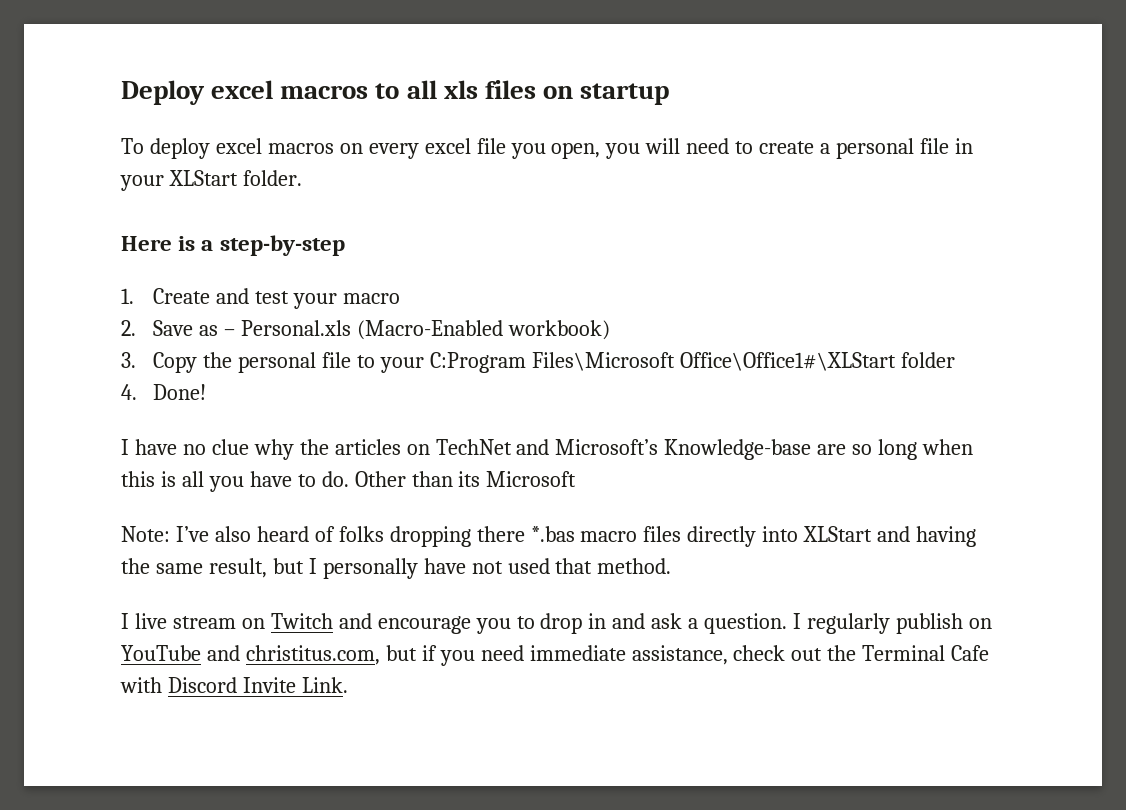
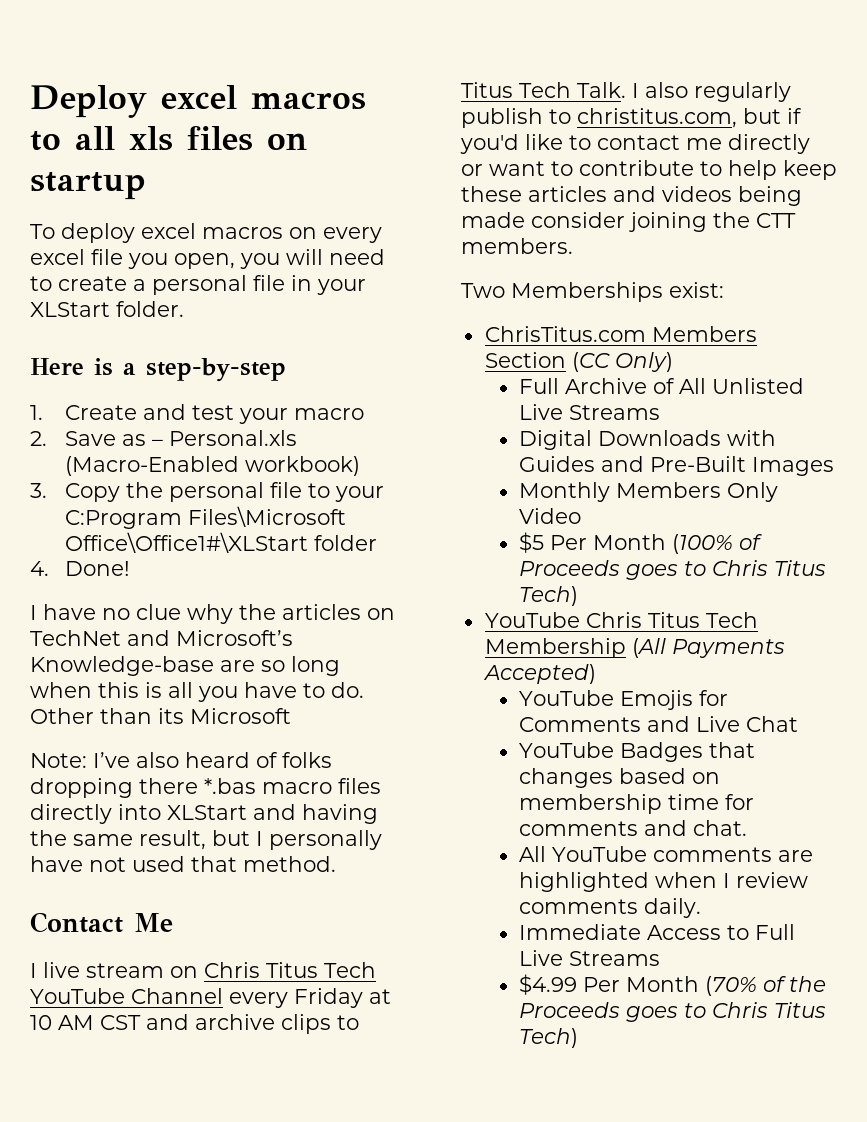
(672, 566) none -> [30,912,173,933] // Contact Me
[270,613,992,634] [121,645,990,666] [120,677,348,693] Twitch and encourage you to drop in and ask a question. I regularly publish on YouTube and christitus.com, but if you need immediate assistance, check out the Terminal Cafe with Discord Invite Link. -> [204,962,376,978] [30,988,391,1008] [30,1014,359,1034] [461,82,791,102] [461,108,802,128] [460,134,810,154] [461,160,837,180] [461,186,802,206] [461,212,796,232] [461,238,573,254] [461,282,724,302] [484,326,757,342] [484,352,673,372] [519,378,805,394] [519,404,661,420] [519,430,777,450] [519,456,835,476] [519,482,779,502] [519,508,582,524] [519,532,763,554] [519,560,827,580] [519,586,579,606] [484,612,758,628] [484,638,785,658] [482,664,596,684] [519,690,729,710] [519,716,799,732] [519,742,756,762] [519,768,721,788] [519,794,755,814] [519,820,748,836] [519,846,814,862] [519,872,809,892] [519,898,702,918] [519,924,796,940] [519,950,661,966] [519,974,827,996] [519,1002,827,1022] [519,1028,579,1048] Chris Titus Tech YouTube Channel every Friday at 10 AM CST and archive clips to Titus Tech Talk. I also regularly publish to christitus.com, but if you'd like to contact me directly or want to contribute to help keep these articles and videos being made consider joining the CTT members. // Two Memberships exist: // ChrisTitus.com Members Section (CC Only) // Full Archive of All Unlisted Live Streams // Digital Downloads with Guides and Pre-Built Images // Monthly Members Only Video // $5 Per Month (100% of Proceeds goes to Chris Titus Tech) // YouTube Chris Titus Tech Membership (All Payments Accepted) // YouTube Emojis for Comments and Live Chat // YouTube Badges that changes based on membership time for comments and chat. // All YouTube comments are highlighted when I review comments daily. // Immediate Access to Full Live Streams // $4.99 Per Month (70% of the Proceeds goes to Chris Titus Tech)

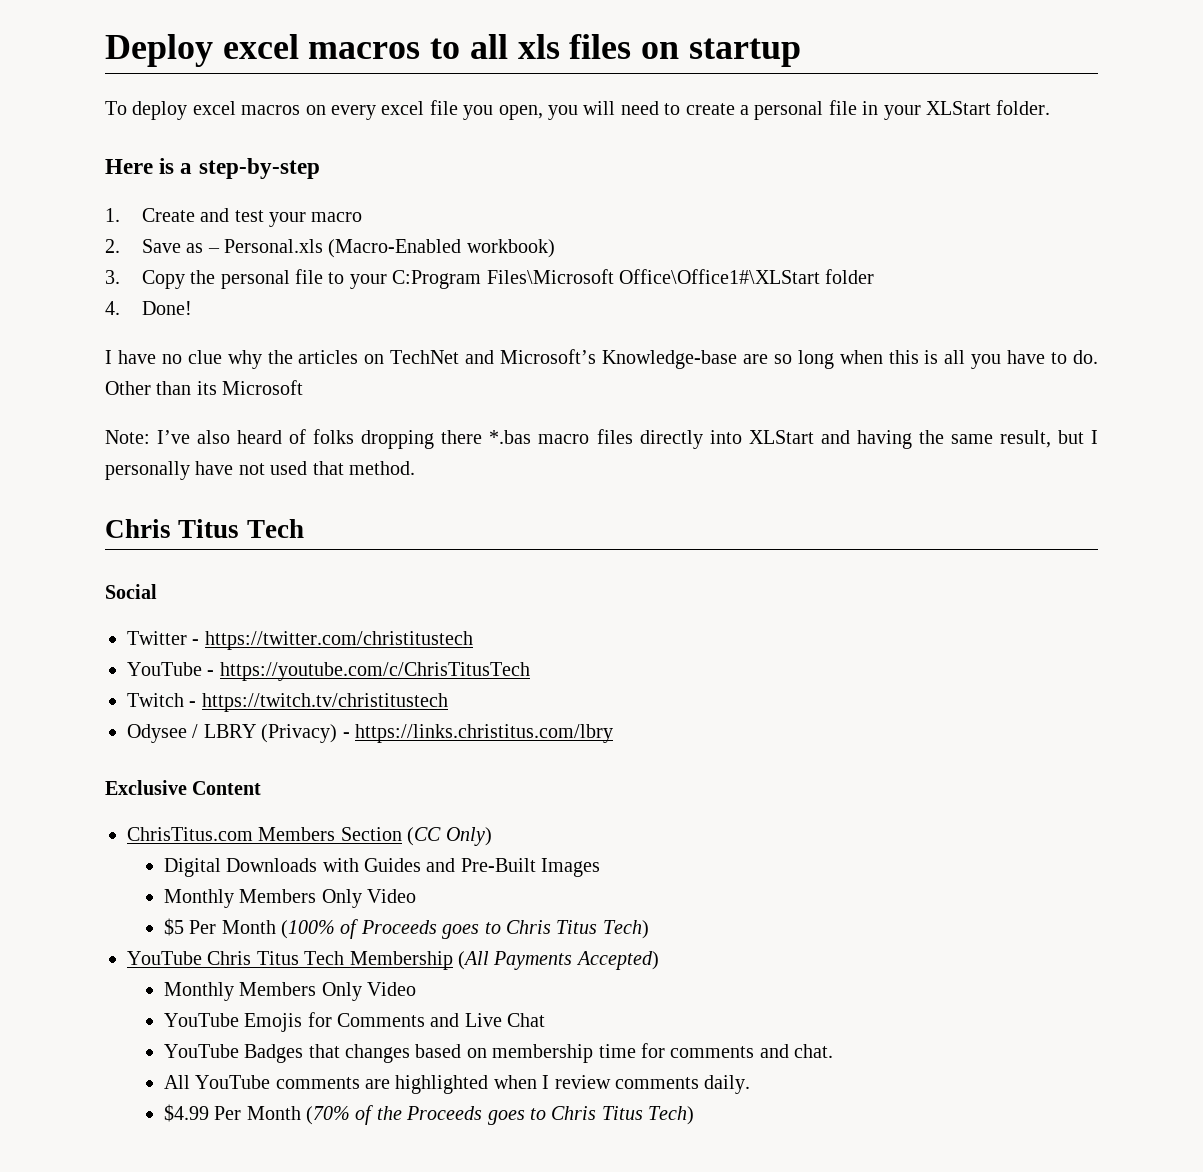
[30,912,173,933] [30,962,376,978] [30,988,391,1008] [30,1014,359,1034] [461,82,791,102] [461,108,802,128] [460,134,810,154] [461,160,837,180] [461,186,802,206] [461,212,796,232] [461,238,573,254] [461,282,724,302] Contact Me // I live stream on Chris Titus Tech YouTube Channel every Friday at 10 AM CST and archive clips to Titus Tech Talk. I also regularly publish to christitus.com, but if you'd like to contact me directly or want to contribute to help keep these articles and videos being made consider joining the CTT members. // Two Memberships exist: -> [105,519,304,538] [105,584,157,599] [127,631,473,650] [127,662,530,681] [127,693,448,712] [127,724,613,743] [105,780,262,795] Chris Titus Tech // Social // Twitter - https://twitter.com/christitustech // YouTube - https://youtube.com/c/ChrisTitusTech // Twitch - https://twitch.tv/christitustech // Odysee / LBRY (Privacy) - https://links.christitus.com/lbry // Exclusive Content
[519,378,805,394] [519,404,661,420] // Full Archive of All Unlisted Live Streams -> (492, 836) none
(596, 674) none -> [163,982,416,1001] // Monthly Members Only Video
[519,924,796,940] [519,950,661,966] // Immediate Access to Full Live Streams -> (751, 1084) none

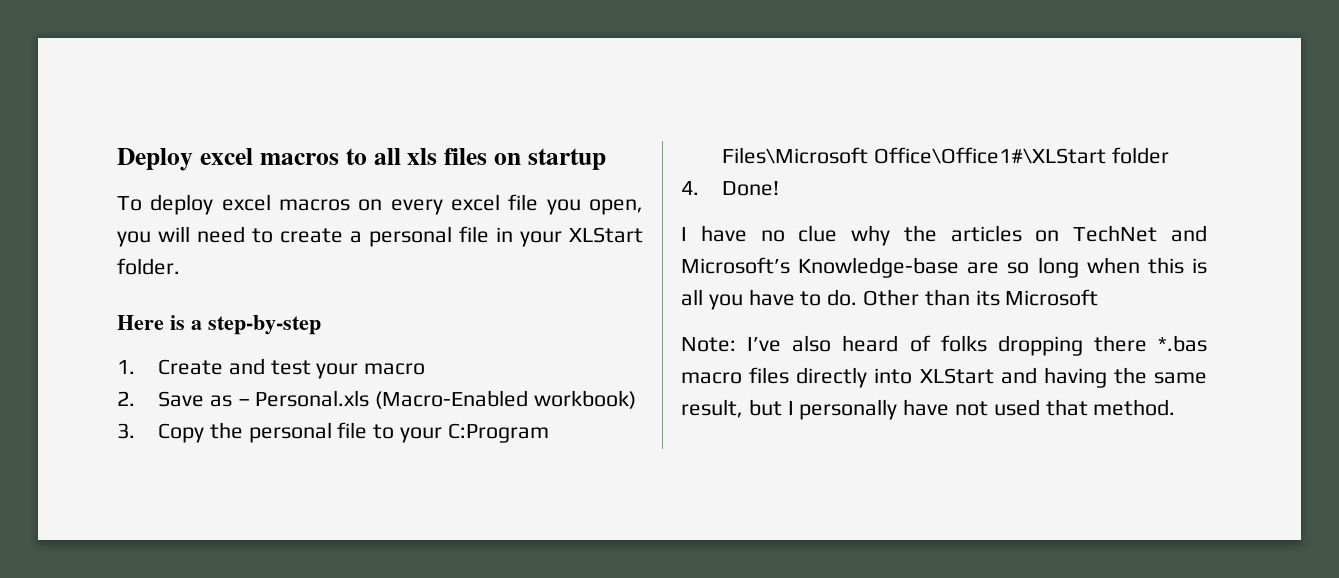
[105,519,304,538] [105,584,157,599] [127,631,473,650] [127,662,530,681] [127,693,448,712] [127,724,613,743] [105,780,262,795] [127,827,492,846] [163,858,601,877] [163,889,416,908] [163,918,649,939] [127,951,659,970] [163,982,416,1001] [163,1012,546,1032] [163,1043,834,1063] [163,1075,751,1094] [163,1104,695,1125] // Chris Titus Tech // Social // Twitter - https://twitter.com/christitustech // YouTube - https://youtube.com/c/ChrisTitusTech // Twitch - https://twitch.tv/christitustech // Odysee / LBRY (Privacy) - https://links.christitus.com/lbry // Exclusive Content // ChrisTitus.com Members Section (CC Only) // Digital Downloads with Guides and Pre-Built Images // Monthly Members Only Video // $5 Per Month (100% of Proceeds goes to Chris Titus Tech) // YouTube Chris Titus Tech Membership (All Payments Accepted) // Monthly Members Only Video // YouTube Emojis for Comments and Live Chat // YouTube Badges that changes based on membership time for comments and chat. // All YouTube comments are highlighted when I review comments daily. // $4.99 Per Month (70% of the Proceeds goes to Chris Titus Tech) -> (1176, 407) none

